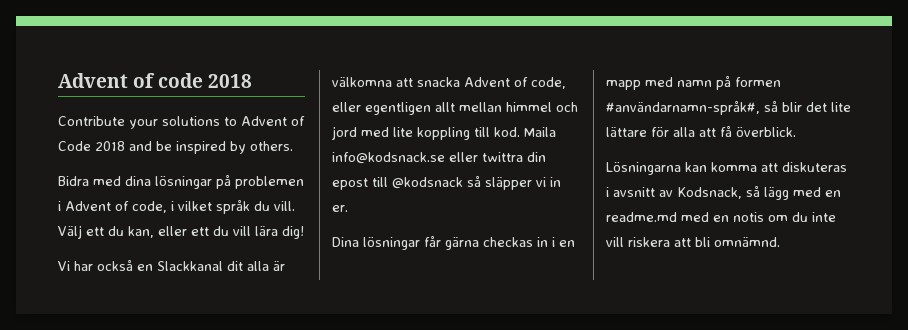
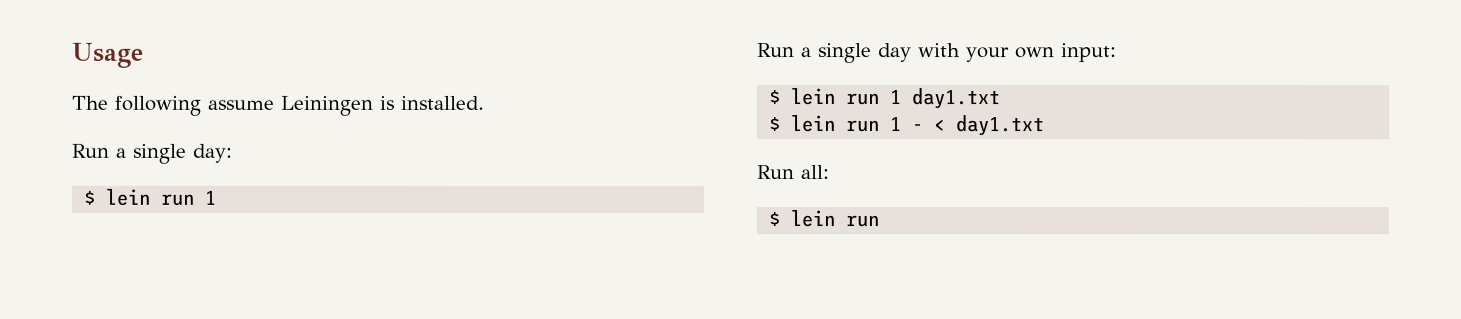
[58,73,253,88] [58,116,305,129] [58,141,293,154] [58,174,304,189] [58,199,295,214] [58,225,304,239] [58,259,285,271] [332,77,566,89] [332,102,578,115] [332,126,556,140] [332,152,546,164] [332,175,561,190] [332,205,348,212] [332,235,575,250] [606,75,781,90] [606,100,851,115] [606,125,796,137] [606,161,847,175] [606,185,841,200] [606,212,836,222] [606,237,780,247] Advent of code 2018 // Contribute your solutions to Advent of Code 2018 and be inspired by others. // Bidra med dina lösningar på problemen i Advent of code, i vilket språk du vill. Välj ett du kan, eller ett du vill lära dig! // Vi har också en Slackkanal dit alla är välkomna att snacka Advent of code, eller egentligen allt mellan himmel och jord med lite koppling till kod. Maila info@kodsnack.se eller twittra din epost till @kodsnack så släpper vi in er. // Dina lösningar får gärna checkas in i en mapp med namn på formen #användarnamn-språk#, så blir det lite lättare för alla att få överblick. // Lösningarna kan komma att diskuteras i avsnitt av Kodsnack, så lägg med en readme.md med en notis om du inte vill riskera att bli omnämnd. -> [72,42,144,68] [72,95,485,116] [72,143,233,164] [83,188,217,206] [757,43,1117,64] [769,88,1002,110] [769,115,1046,137] [756,165,829,180] [768,210,880,228] Usage // The following assume Leiningen is installed. // Run a single day: // $ lein run 1 // Run a single day with your own input: // $ lein run 1 day1.txt // $ lein run 1 - < day1.txt // Run all: // $ lein run

